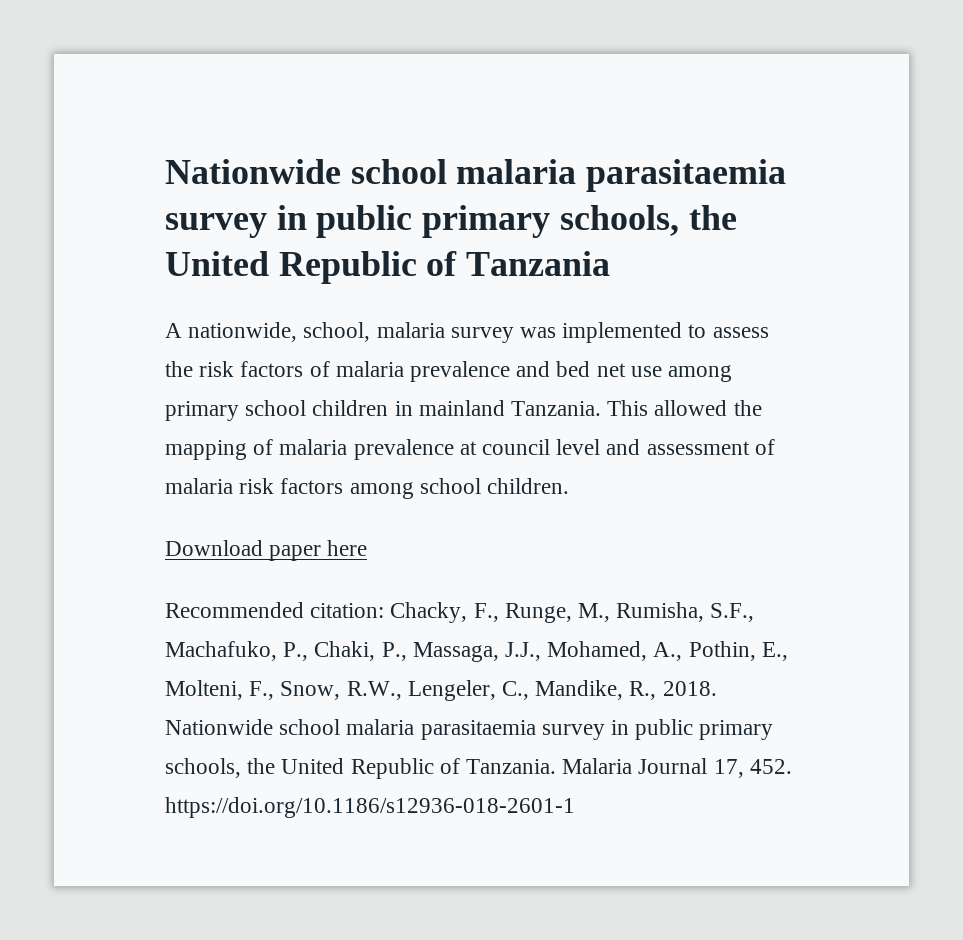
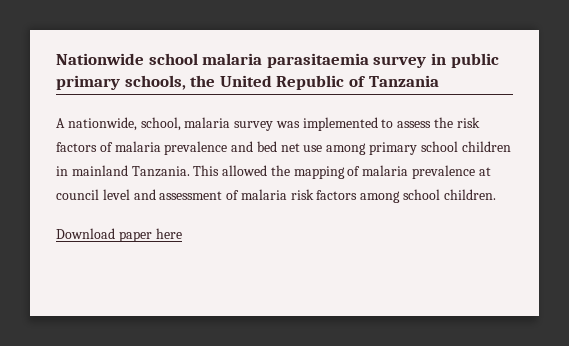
[165,602,755,623] [165,641,788,662] [165,680,717,701] [165,719,774,740] [165,758,792,779] [165,797,575,818] // Recommended citation: Chacky, F., Runge, M., Rumisha, S.F., Machafuko, P., Chaki, P., Massaga, J.J., Mohamed, A., Pothin, E., Molteni, F., Snow, R.W., Lengeler, C., Mandike, R., 2018. Nationwide school malaria parasitaemia survey in public primary schools, the United Republic of Tanzania. Malaria Journal 17, 452. https://doi.org/10.1186/s12936-018-2601-1 -> (182, 233) none

